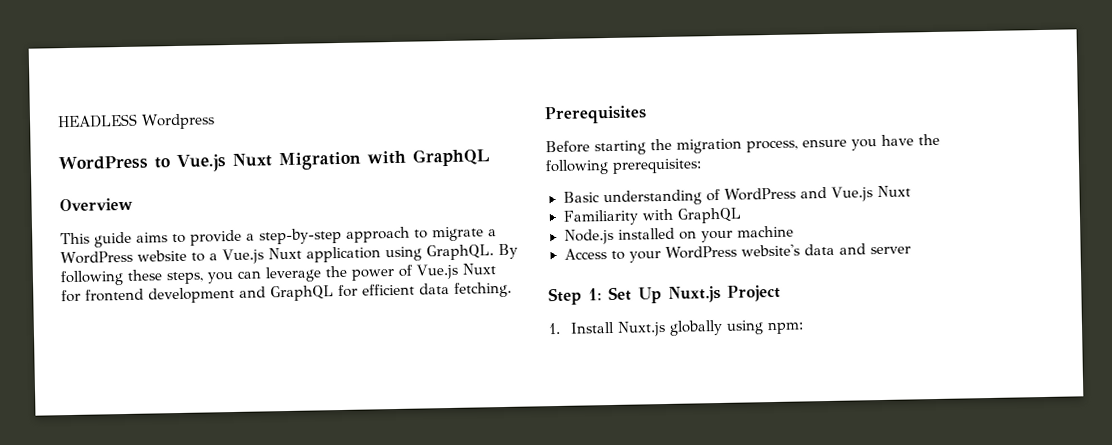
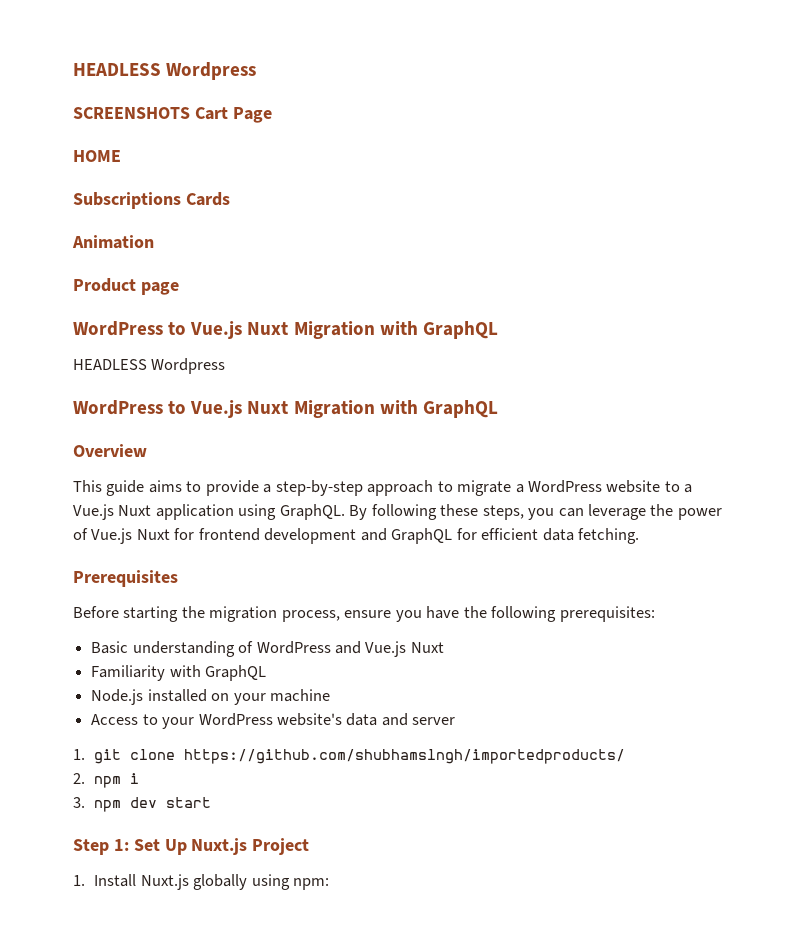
[57,113,215,130] HEADLESS Wordpress -> [73,62,257,80] [73,107,272,123] [73,150,121,162] [73,192,230,209] [72,235,154,249] [73,278,179,295] [73,321,498,339] [73,358,226,374] HEADLESS Wordpress // SCREENSHOTS Cart Page // HOME // Subscriptions Cards // Animation // Product page // WordPress to Vue.js Nuxt Migration with GraphQL // HEADLESS Wordpress
(912, 250) none -> [73,749,626,764] [73,773,140,788] [73,797,212,812] // 1. git clone https://github.com/shubhamslngh/importedproducts/ // 2. npm i // 3. npm dev start

